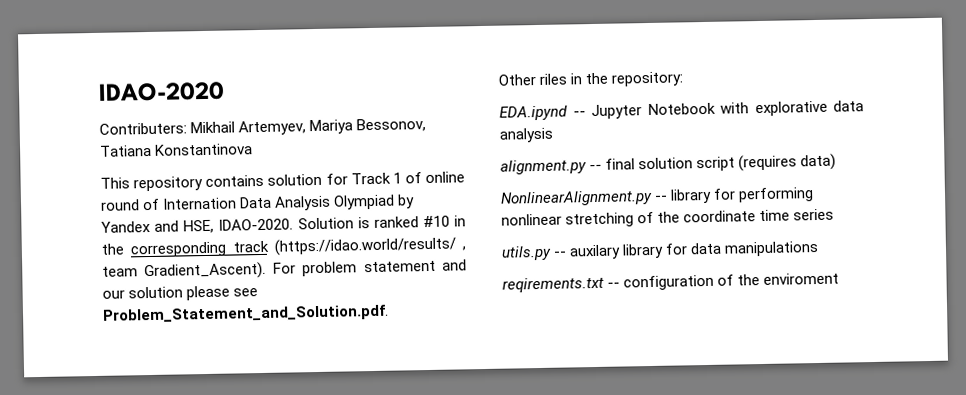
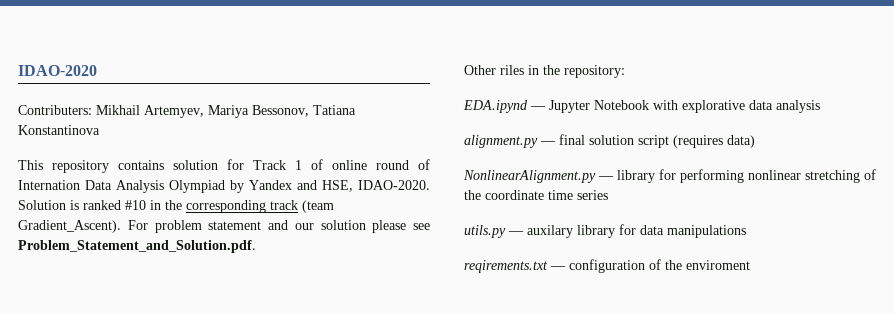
[273,236,466,256] [102,266,138,277] (https://idao.world/results/ , team -> [302,200,334,213] (team
[572,111,586,117] -- -> [530,106,546,110] —
[589,164,603,171] -- -> [540,141,556,145] —
[654,195,669,201] -- -> [598,176,614,180] —
[553,251,568,257] -- -> [508,231,524,235] —
[607,282,621,288] -- -> [550,266,566,270] —

